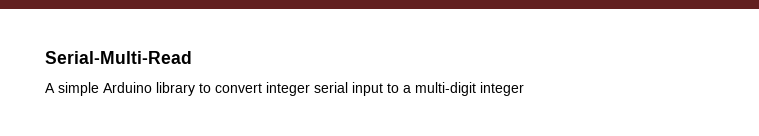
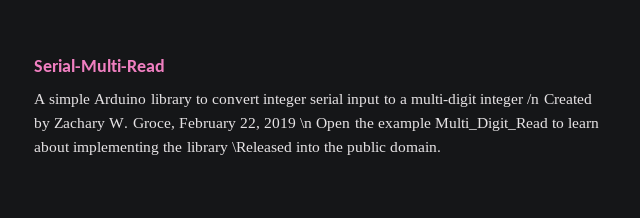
(524, 89) none -> [527,94,592,104] [34,118,600,131] [34,142,442,155] /n Created by Zachary W. Groce, February 22, 2019 \n Open the example Multi_Digit_Read to learn about implementing the library \Released into the public domain.

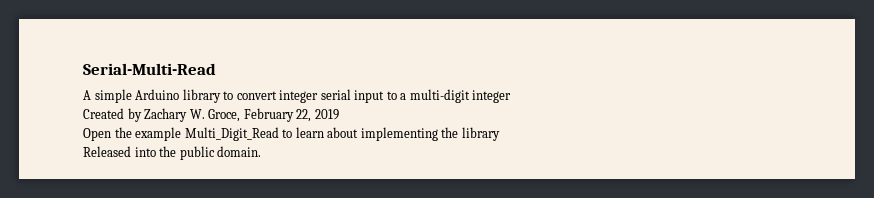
[527,94,540,104] /n -> (512, 96) //
[300,118,313,128] \n -> (339, 114) //
[231,142,292,152] \Released -> [83,146,131,157] // Released

